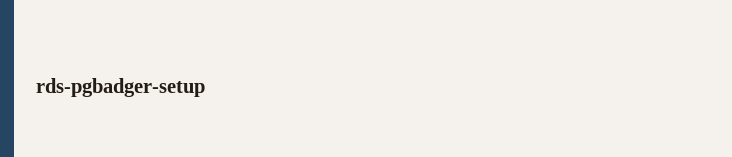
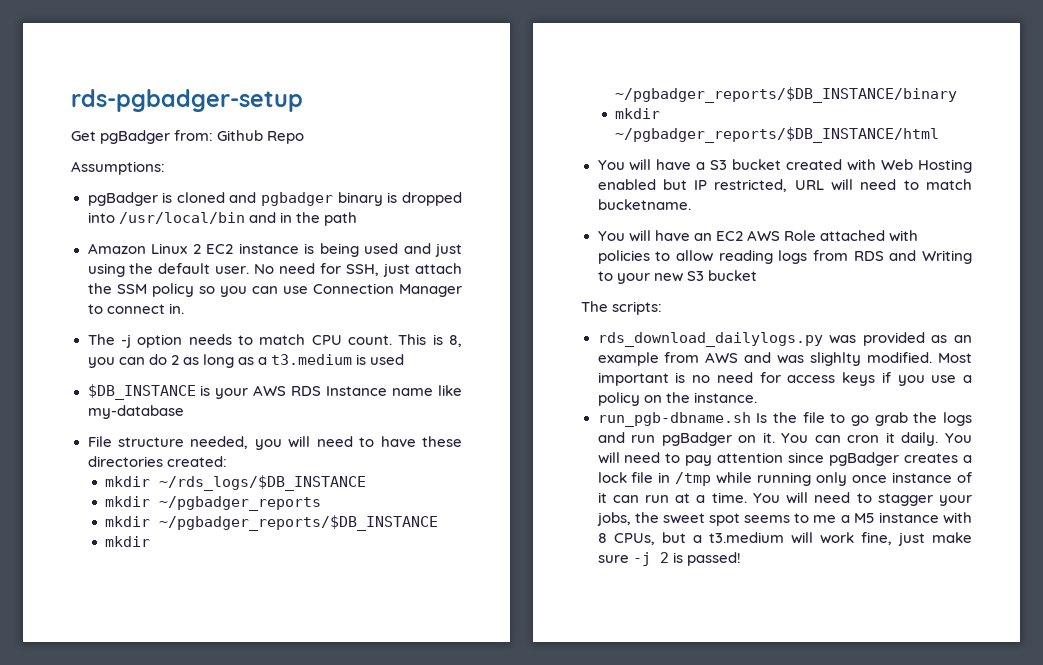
(205, 87) none -> [71,130,305,144] [71,161,165,175] [87,192,463,206] [87,212,357,226] [87,243,462,257] [87,263,463,277] [87,283,462,297] [87,303,184,314] [87,334,463,348] [87,354,405,368] [87,384,463,400] [87,405,184,419] [87,436,462,450] [87,456,227,467] [105,475,367,491] [105,496,322,511] [105,515,439,531] [105,536,151,547] [615,87,958,103] [615,108,661,119] [615,127,940,143] [597,159,972,173] [597,179,972,192] [597,199,691,210] [597,230,918,242] [597,250,972,264] [597,270,757,284] [581,301,663,315] [597,332,972,347] [597,352,973,366] [597,372,972,386] [597,392,757,406] [597,412,972,427] [597,432,973,446] [597,452,972,466] [597,472,972,486] [597,492,972,506] [596,512,972,526] [597,532,972,546] [597,552,741,566] // Get pgBadger from: Github Repo // Assumptions: // pgBadger is cloned and pgbadger binary is dropped into /usr/local/bin and in the path // Amazon Linux 2 EC2 instance is being used and just using the default user. No need for SSH, just attach the SSM policy so you can use Connection Manager to connect in. // The -j option needs to match CPU count. This is 8, you can do 2 as long as a t3.medium is used // $DB_INSTANCE is your AWS RDS Instance name like my-database // File structure needed, you will need to have these directories created: // mkdir ~/rds_logs/$DB_INSTANCE // mkdir ~/pgbadger_reports // mkdir ~/pgbadger_reports/$DB_INSTANCE // mkdir ~/pgbadger_reports/$DB_INSTANCE/binary // mkdir ~/pgbadger_reports/$DB_INSTANCE/html // You will have a S3 bucket created with Web Hosting enabled but IP restricted, URL will need to match bucketname. // You will have an EC2 AWS Role attached with policies to allow reading logs from RDS and Writing to your new S3 bucket // The scripts: // rds_download_dailylogs.py was provided as an example from AWS and was slighlty modified. Most important is no need for access keys if you use a policy on the instance. // run_pgb-dbname.sh Is the file to go grab the logs and run pgBadger on it. You can cron it daily. You will need to pay attention since pgBadger creates a lock file in /tmp while running only once instance of it can run at a time. You will need to stagger your jobs, the sweet spot seems to me a M5 instance with 8 CPUs, but a t3.medium will work fine, just make sure -j 2 is passed!

